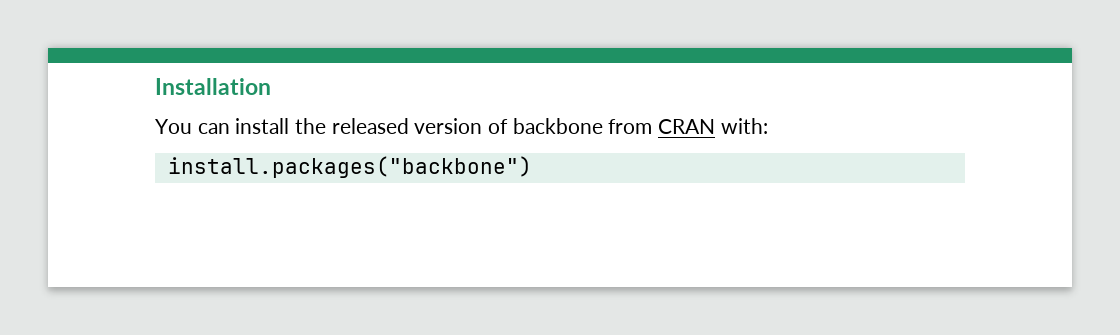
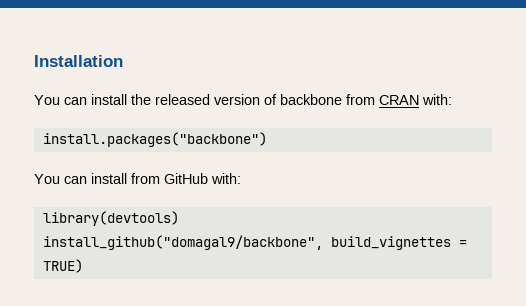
(532, 167) none -> [34,173,241,184] [42,211,179,226] [42,235,467,250] [42,259,83,273] // You can install from GitHub with: // library(devtools) // install_github("domagal9/backbone", build_vignettes = TRUE)

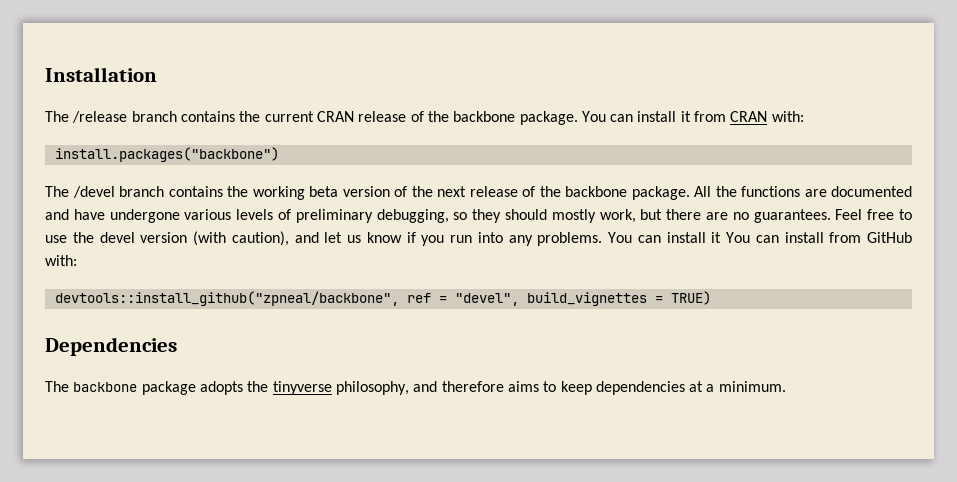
[34,94,452,105] [42,132,267,147] You can install the released version of backbone from CRAN with: // install.packages("backbone") // -> [45,111,804,125] [54,147,279,162] [45,186,912,200] [45,209,912,223] [45,231,722,246] The /release branch contains the current CRAN release of the backbone package. You can install it from CRAN with: // install.packages("backbone") // The /devel branch contains the working beta version of the next release of the backbone package. All the functions are documented and have undergone various levels of preliminary debugging, so they should mostly work, but there are no guarantees. Feel free to use the devel version (with caution), and let us know if you run into any problems. You can install it
[42,211,179,226] [42,235,323,250] library(devtools) // install_github("domagal9/backbone", -> [54,291,519,306] devtools::install_github("zpneal/backbone", ref = "devel",
(83, 266) none -> [45,337,177,356] [45,381,786,395] // Dependencies // The backbone package adopts the tinyverse philosophy, and therefore aims to keep dependencies at a minimum.

